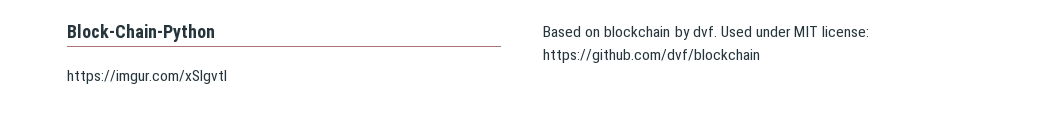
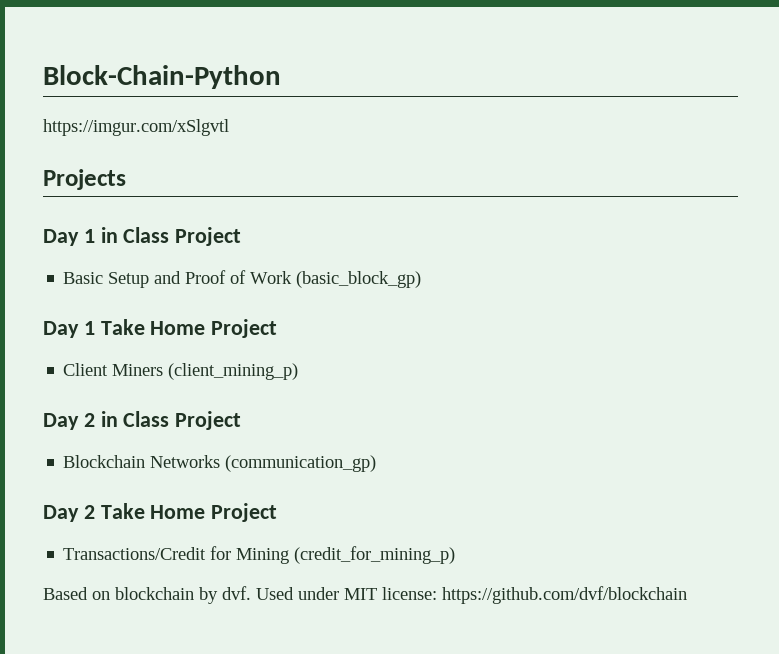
(227, 77) none -> [43,169,126,190] [43,227,242,246] [63,270,422,288] [43,319,278,338] [63,363,299,380] [43,411,242,430] [63,455,377,472] [43,503,278,522] [63,546,456,564] // Projects // Day 1 in Class Project // Basic Setup and Proof of Work (basic_block_gp) // Day 1 Take Home Project // Client Miners (client_mining_p) // Day 2 in Class Project // Blockchain Networks (communication_gp) // Day 2 Take Home Project // Transactions/Credit for Mining (credit_for_mining_p)

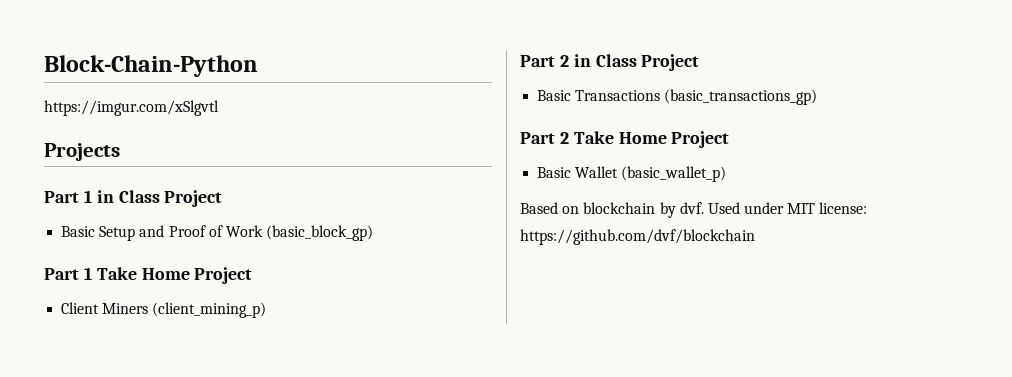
[43,229,79,246] Day -> [44,191,79,203] Part
[43,321,79,338] Day -> [44,268,79,280] Part
[43,413,79,430] Day -> [520,55,555,67] Part
[63,455,377,472] [43,505,79,522] Blockchain Networks (communication_gp) // Day -> [537,89,818,105] [520,132,555,144] Basic Transactions (basic_transactions_gp) // Part
[63,546,456,564] Transactions/Credit for Mining (credit_for_mining_p) -> [537,166,727,182] Basic Wallet (basic_wallet_p)

